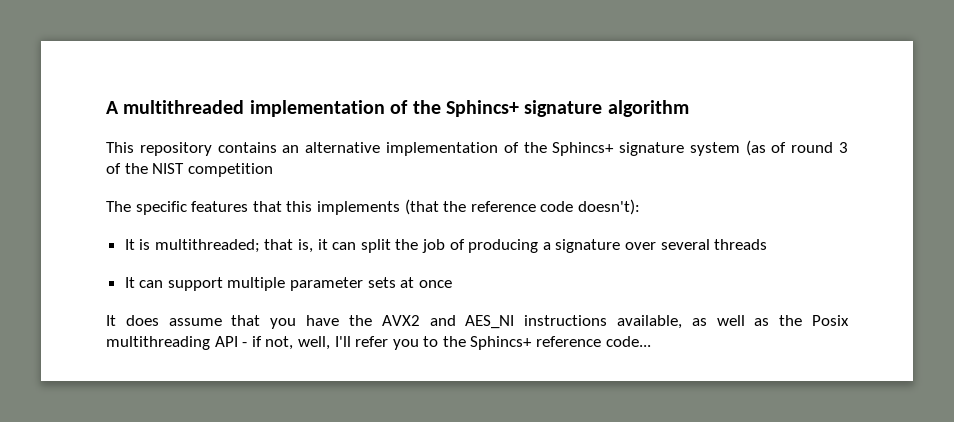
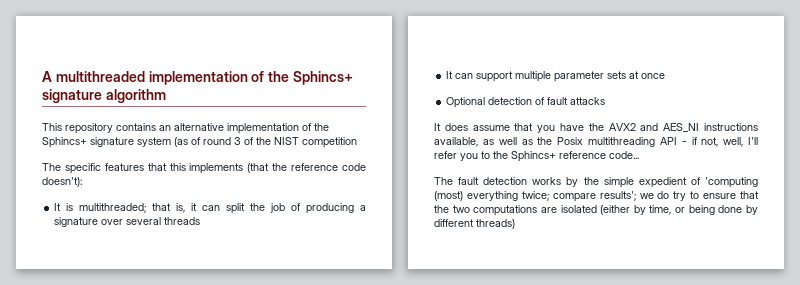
(452, 284) none -> [446,97,606,108] // Optional detection of fault attacks
(651, 341) none -> [434,177,758,188] [434,191,759,202] [434,205,758,216] [434,219,515,229] // The fault detection works by the simple expedient of 'computing (most) everything twice; compare results'; we do try to ensure that the two computations are isolated (either by time, or being done by different threads)

